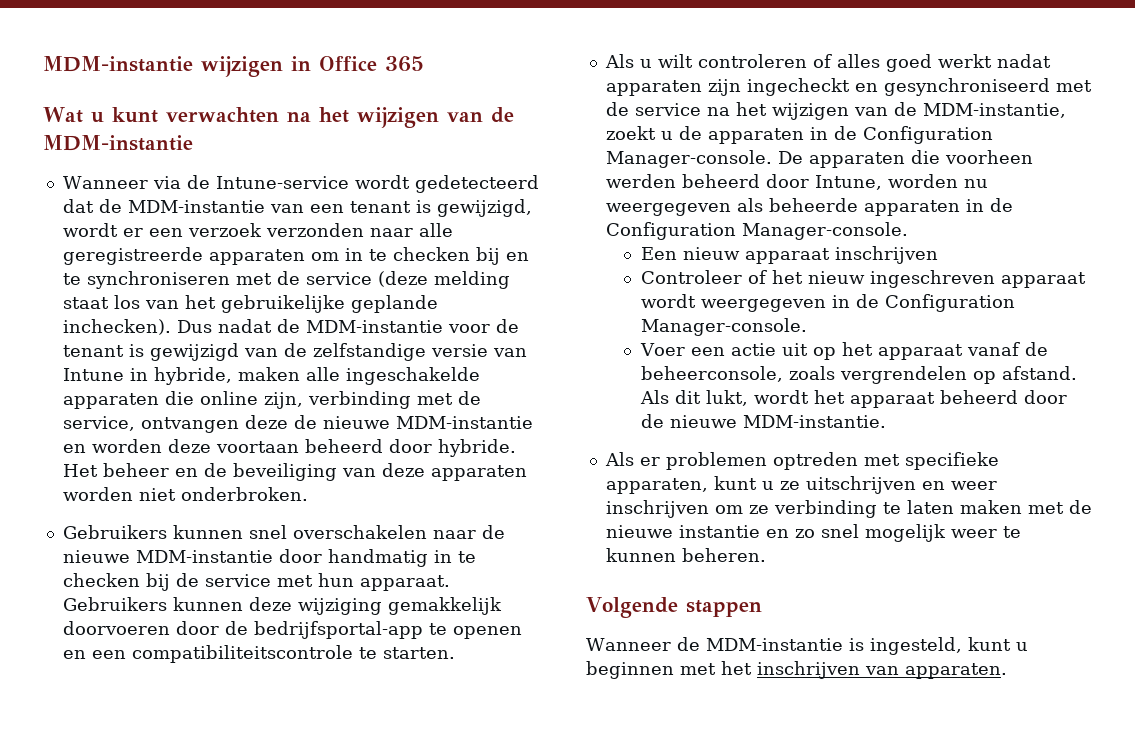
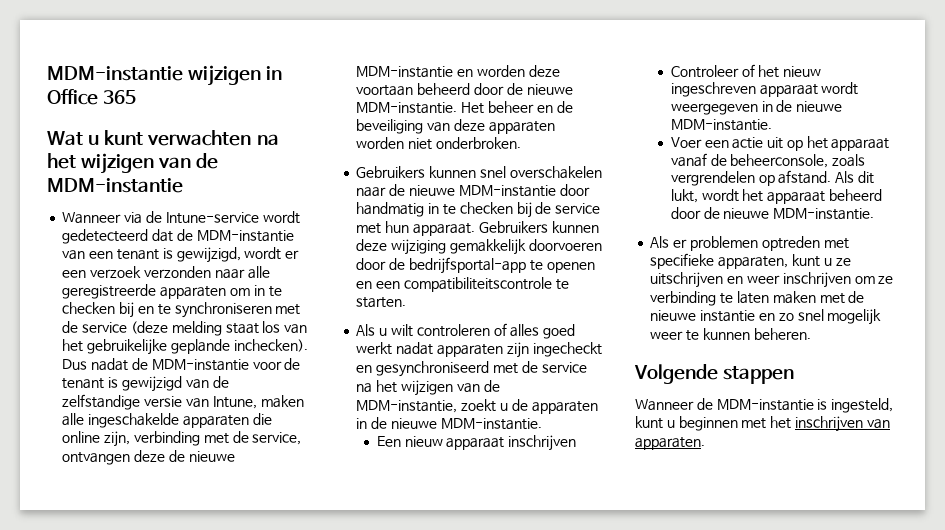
[62,367,232,385] Intune in hybride, -> [212,396,257,409] Intune,
[437,439,516,457] hybride. -> [506,83,573,95] [356,102,458,114] de nieuwe MDM-instantie.
[862,126,993,144] [605,150,1033,168] [605,174,988,190] [605,198,1013,216] [605,222,908,240] Configuration Manager-console. De apparaten die voorheen werden beheerd door Intune, worden nu weergegeven als beheerde apparaten in de Configuration Manager-console. -> [390,418,542,430] nieuwe MDM-instantie.
[884,294,1015,312] [640,318,807,336] Configuration Manager-console. -> [796,101,843,112] [670,119,772,131] nieuwe MDM-instantie.

